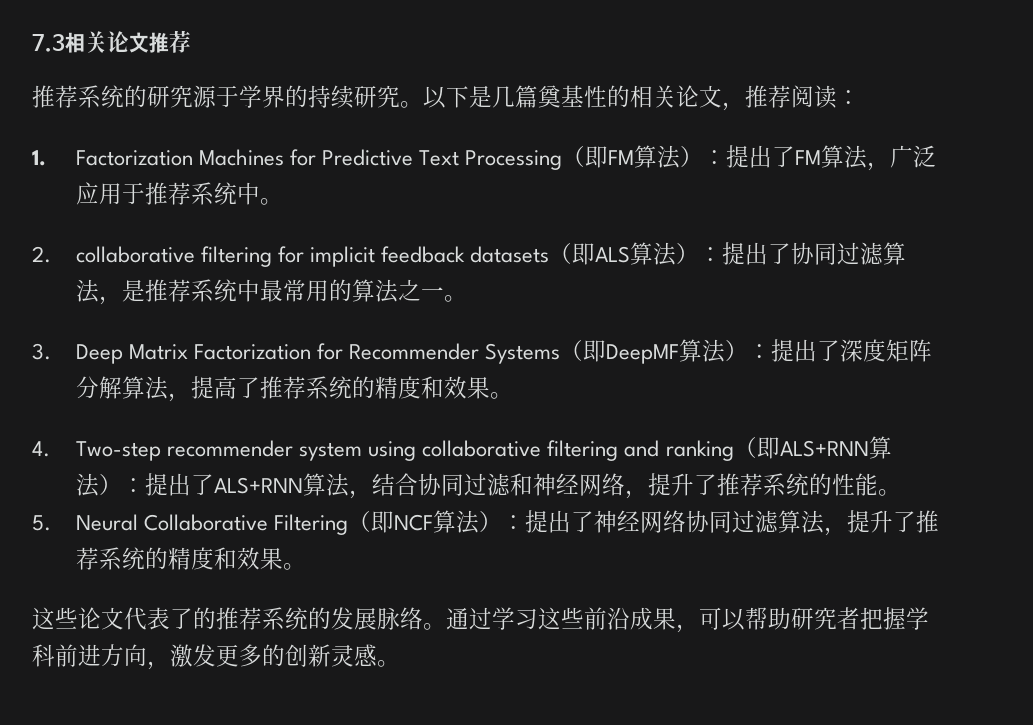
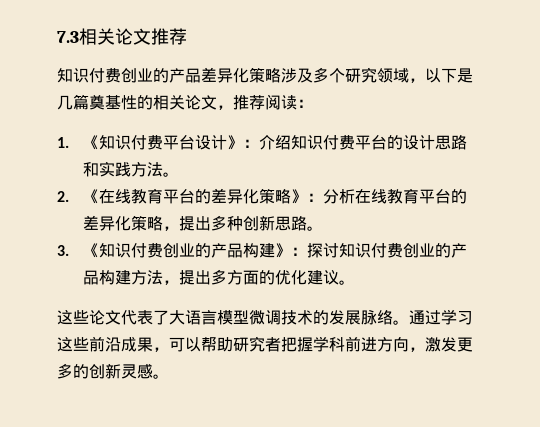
[32,85,423,109] 推荐系统的研究源于学界的持续研究。 -> [57,67,425,83] 知识付费创业的产品差异化策略涉及多个研究领域，
[75,145,937,171] [75,182,283,205] [32,242,907,267] [75,279,467,305] [32,339,933,364] [75,376,513,402] [32,436,892,461] [75,473,901,499] [32,510,940,536] [75,547,283,570] Factorization Machines for Predictive Text Processing（即FM算法）：提出了FM算法，广泛应用于推荐系统中。 // 2. collaborative filtering for implicit feedback datasets（即ALS算法）：提出了协同过滤算法，是推荐系统中最常用的算法之一。 // 3. Deep Matrix Factorization for Recommender Systems（即DeepMF算法）：提出了深度矩阵分解算法，提高了推荐系统的精度和效果。 // 4. Two-step recommender system using collaborative filtering and ranking（即ALS+RNN算法）：提出了ALS+RNN算法，结合协同过滤和神经网络，提升了推荐系统的性能。 // 5. Neural Collaborative Filtering（即NCF算法）：提出了神经网络协同过滤算法，提升了推荐系统的精度和效果 -> [83,135,468,150] [83,161,180,177] [57,188,468,204] [83,215,324,231] [57,243,468,258] [83,269,340,285] 《知识付费平台设计》：介绍知识付费平台的设计思路和实践方法。 // 2.《在线教育平台的差异化策略》：分析在线教育平台的差异化策略，提出多种创新思路。 // 3.《知识付费创业的产品构建》：探讨知识付费创业的产品构建方法，提出多方面的优化建议
[193,607,308,630] 的推荐系统 -> [169,310,313,325] 大语言模型微调技术

